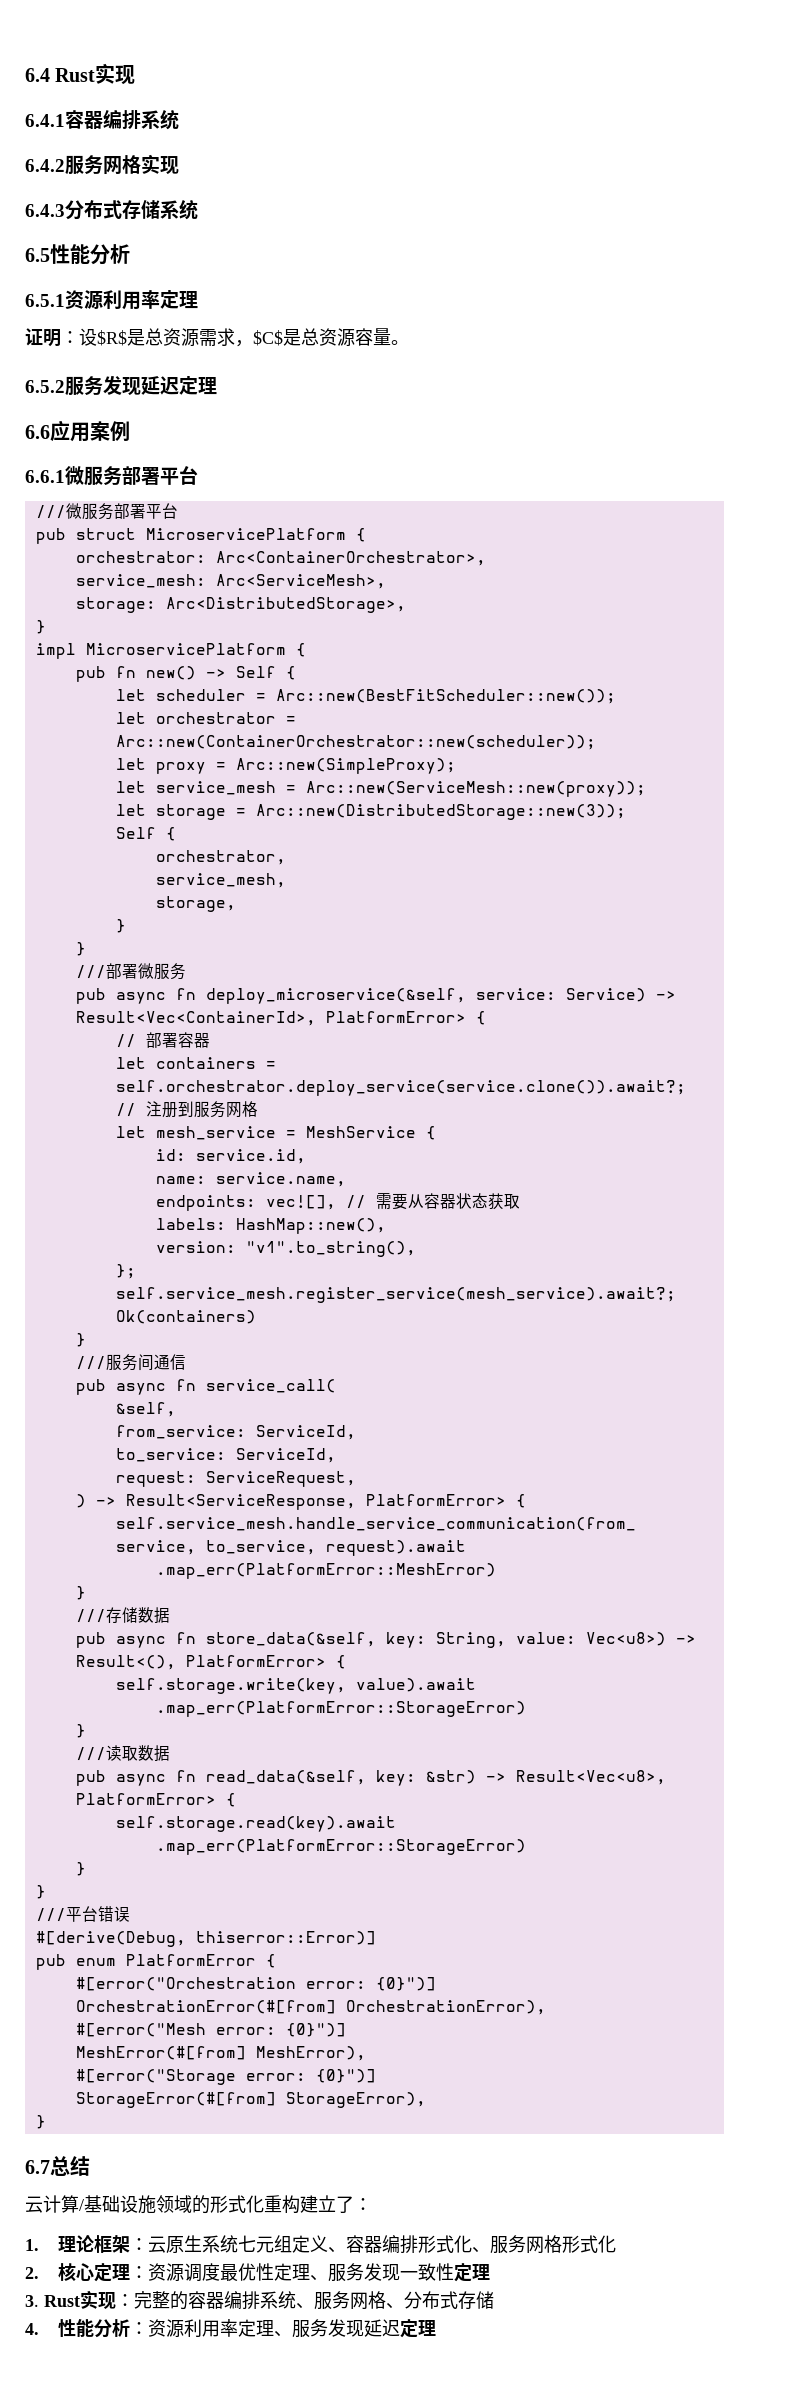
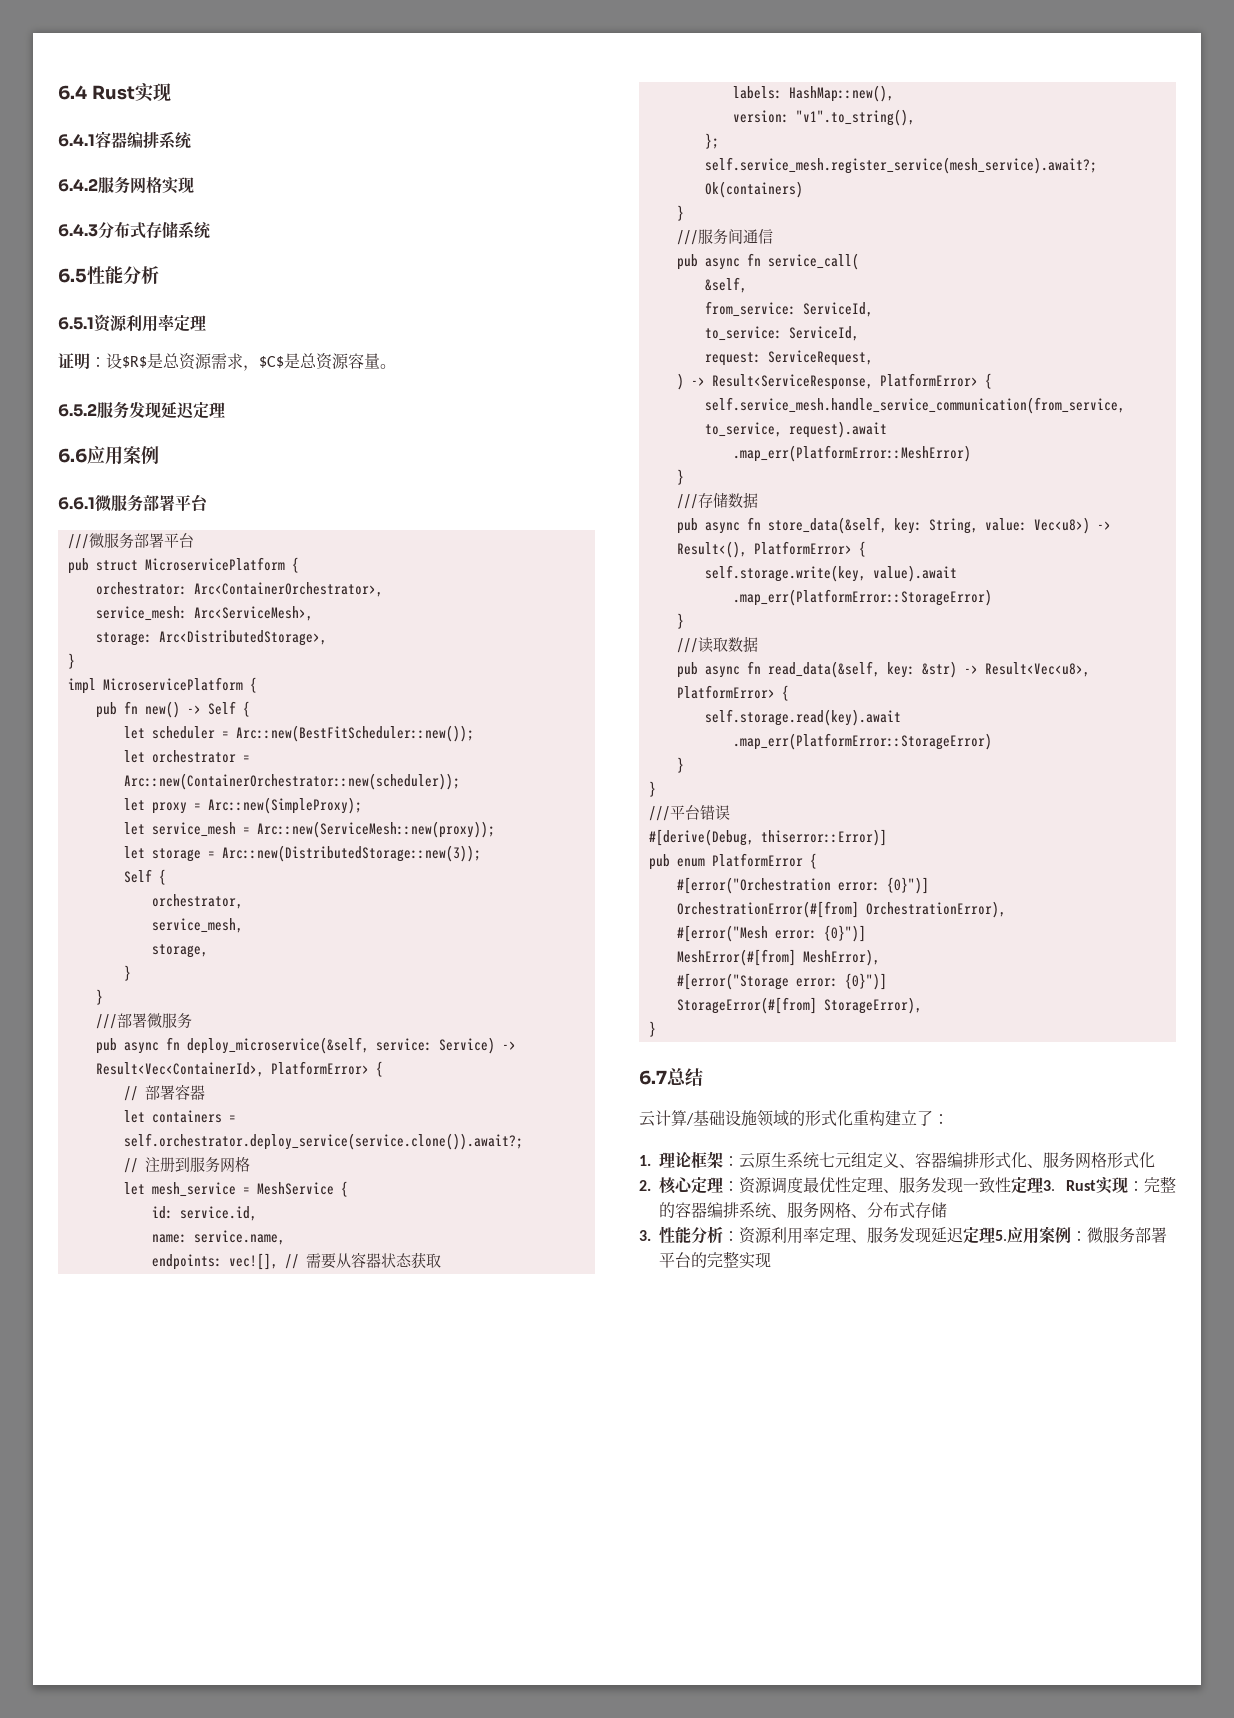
(491, 2272) // -> (1044, 1185) none
[25,2323,39,2335] 4. -> [639,1230,651,1241] 3.
(437, 2328) none -> [995,1226,1168,1244] [659,1251,772,1269] 5.应用案例：微服务部署平台的完整实现

